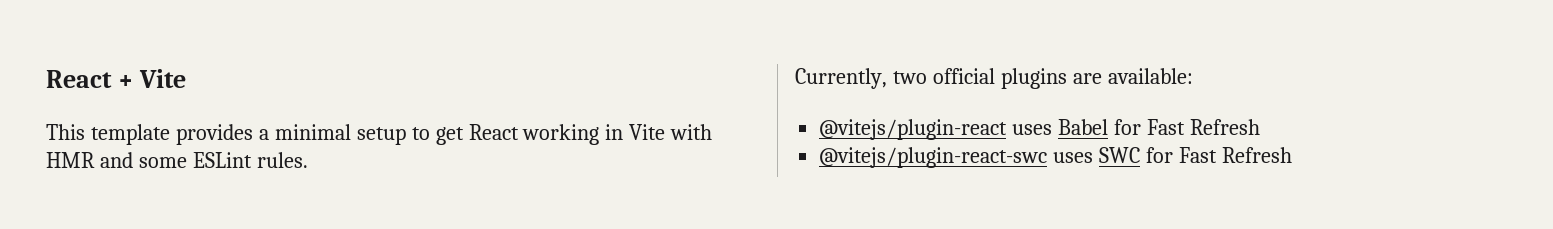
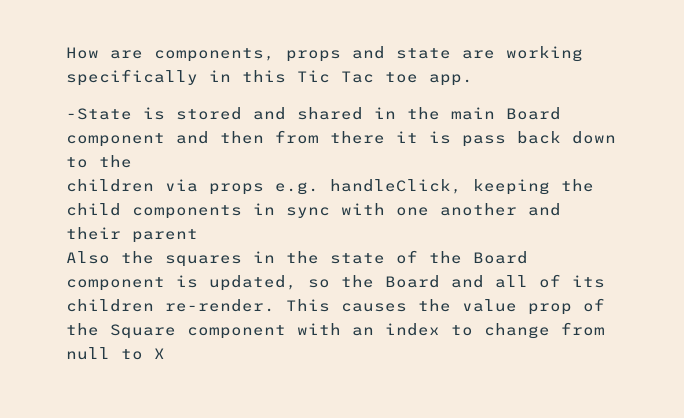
[46,69,186,88] [46,124,713,145] [46,152,308,168] [795,68,1193,89] [819,119,1260,140] [819,147,1292,168] React + Vite // This template provides a minimal setup to get React working in Vite with HMR and some ESLint rules. // Currently, two official plugins are available: // @vitejs/plugin-react uses Babel for Fast Refresh // @vitejs/plugin-react-swc uses SWC for Fast Refresh -> [66,46,583,62] [66,69,473,86] [66,107,561,120] [66,130,616,147] [66,155,132,168] [66,179,594,195] [66,203,561,219] [66,227,198,243] [66,250,528,267] [66,274,605,291] [66,298,605,315] [66,322,605,339] [66,347,165,360] How are components, props and state are working specifically in this Tic Tac toe app. // -State is stored and shared in the main Board component and then from there it is pass back down to the // children via props e.g. handleClick, keeping the child components in sync with one another and their parent // Also the squares in the state of the Board component is updated, so the Board and all of its children re-render. This causes the value prop of the Square component with an index to change from null to X

